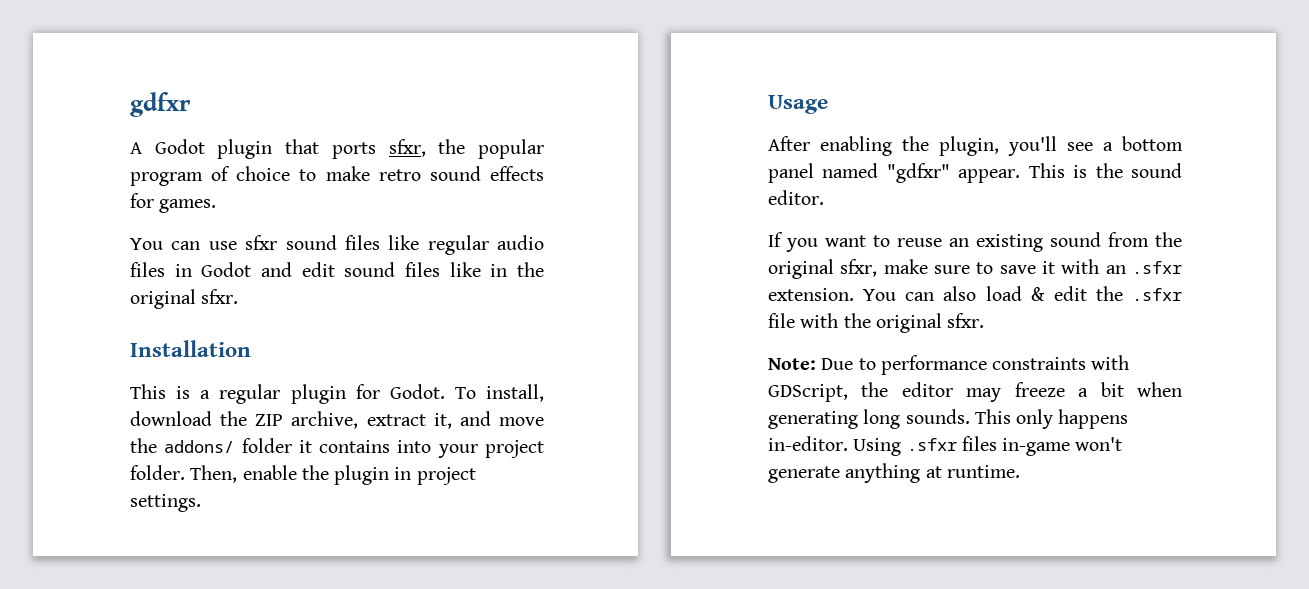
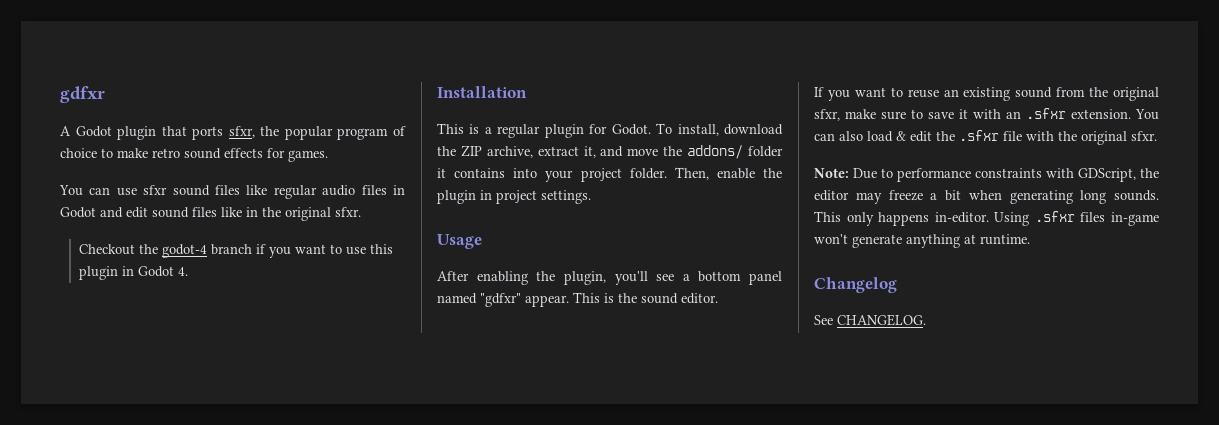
(239, 296) none -> [78,244,393,258] [78,266,188,280] // Checkout the godot-4 branch if you want to use this plugin in Godot 4.
(1020, 471) none -> [814,277,897,293] [814,314,926,326] // Changelog // See CHANGELOG.

